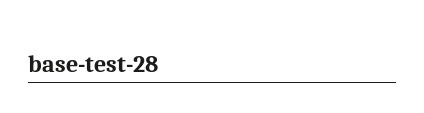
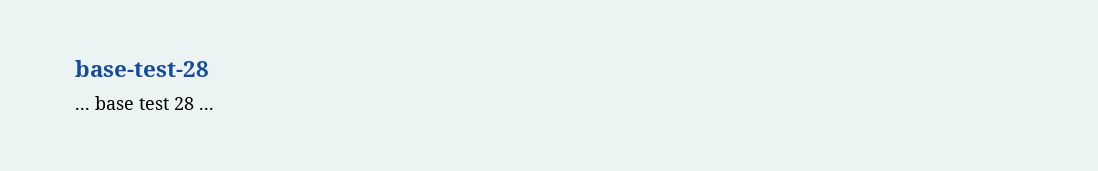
(158, 63) none -> [75,96,214,110] // ... base test 28 ...

